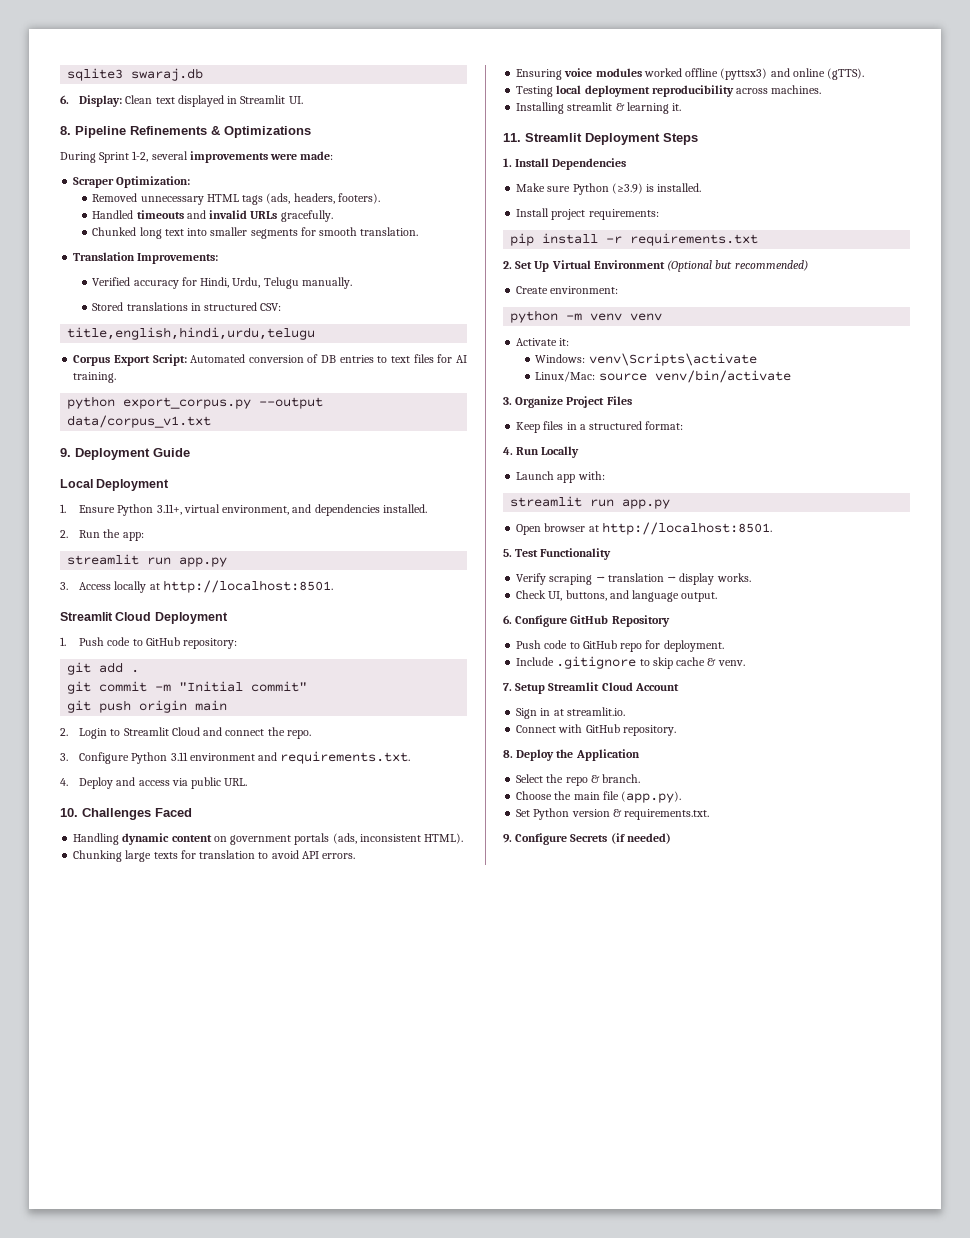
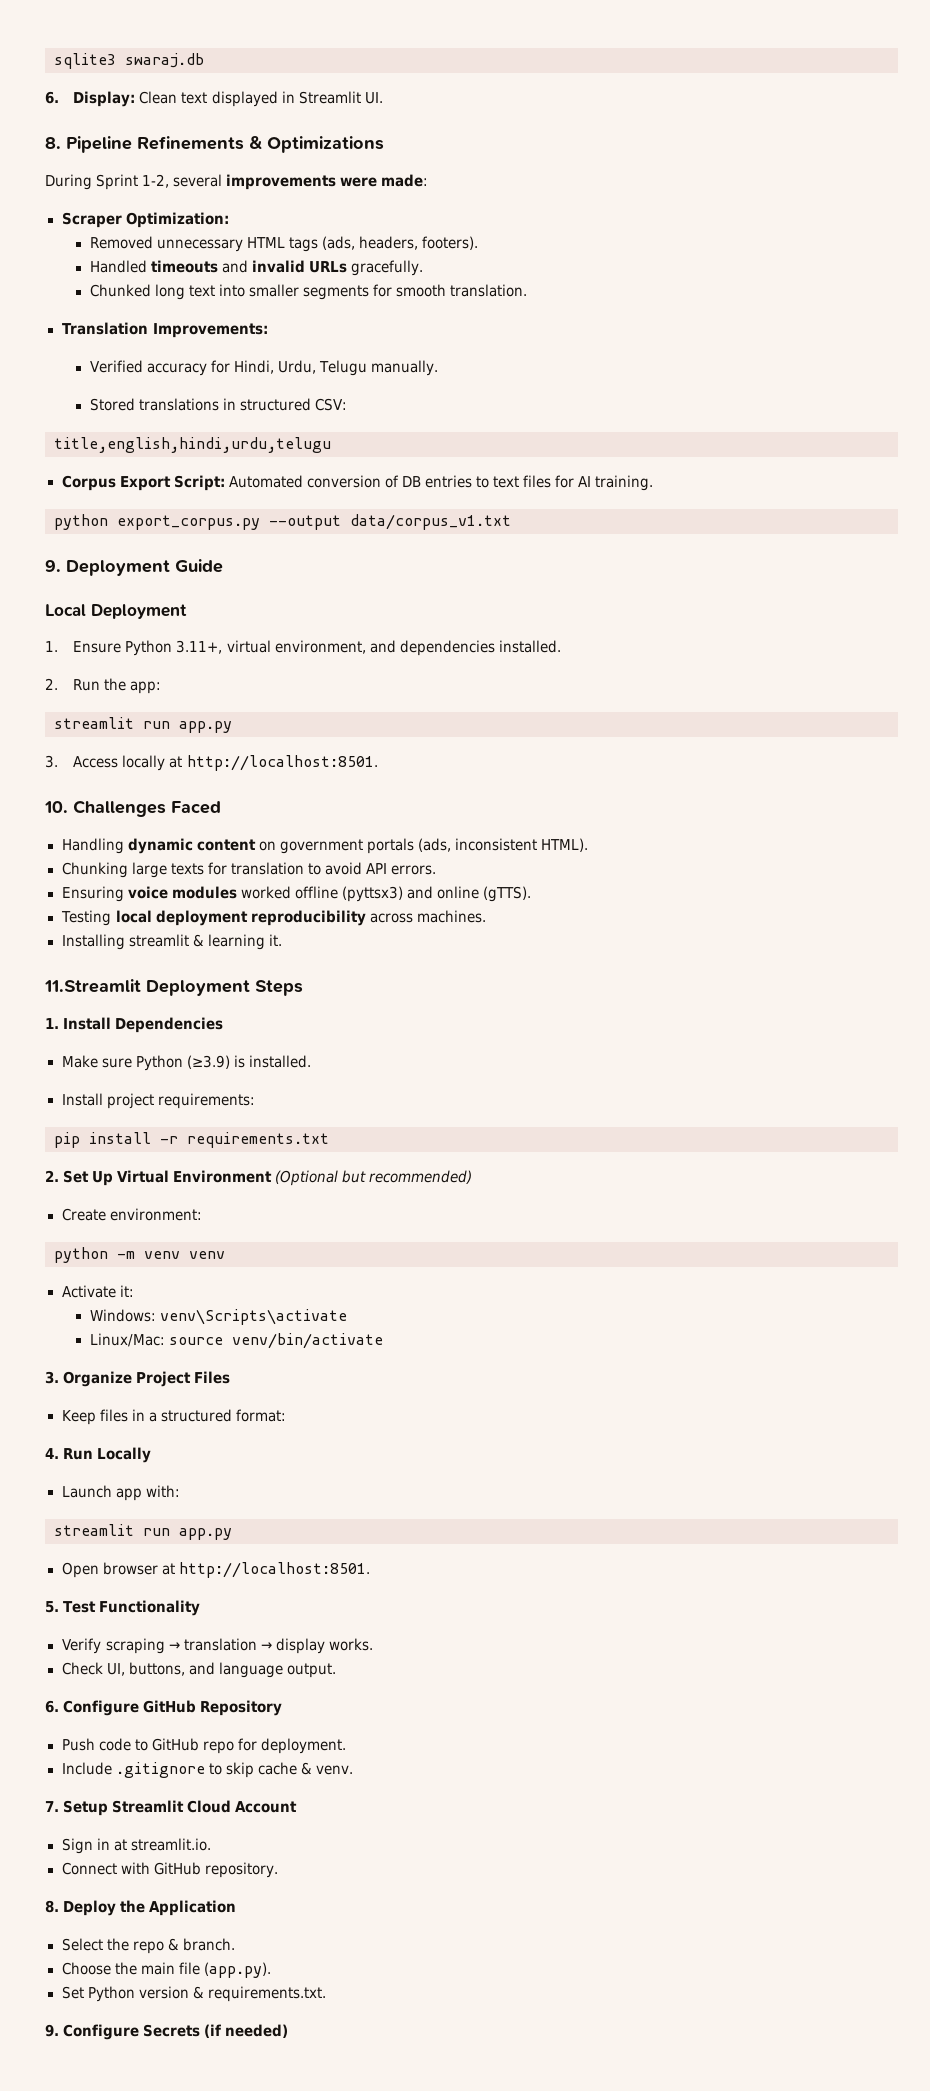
[60,612,228,624] [60,637,238,649] [67,662,140,675] [67,681,308,694] [67,700,228,713] [60,727,311,739] [60,751,411,764] [60,777,248,789] // Streamlit Cloud Deployment // 1. Push code to GitHub repository: // git add . // git commit -m "Initial commit" // git push origin main // 2. Login to Streamlit Cloud and connect the repo. // 3. Configure Python 3.11 environment and requirements.txt. // 4. Deploy and access via public URL. -> (378, 763) none
[503,133,582,142] 11. Streamlit -> [44,979,141,993] 11.Streamlit

